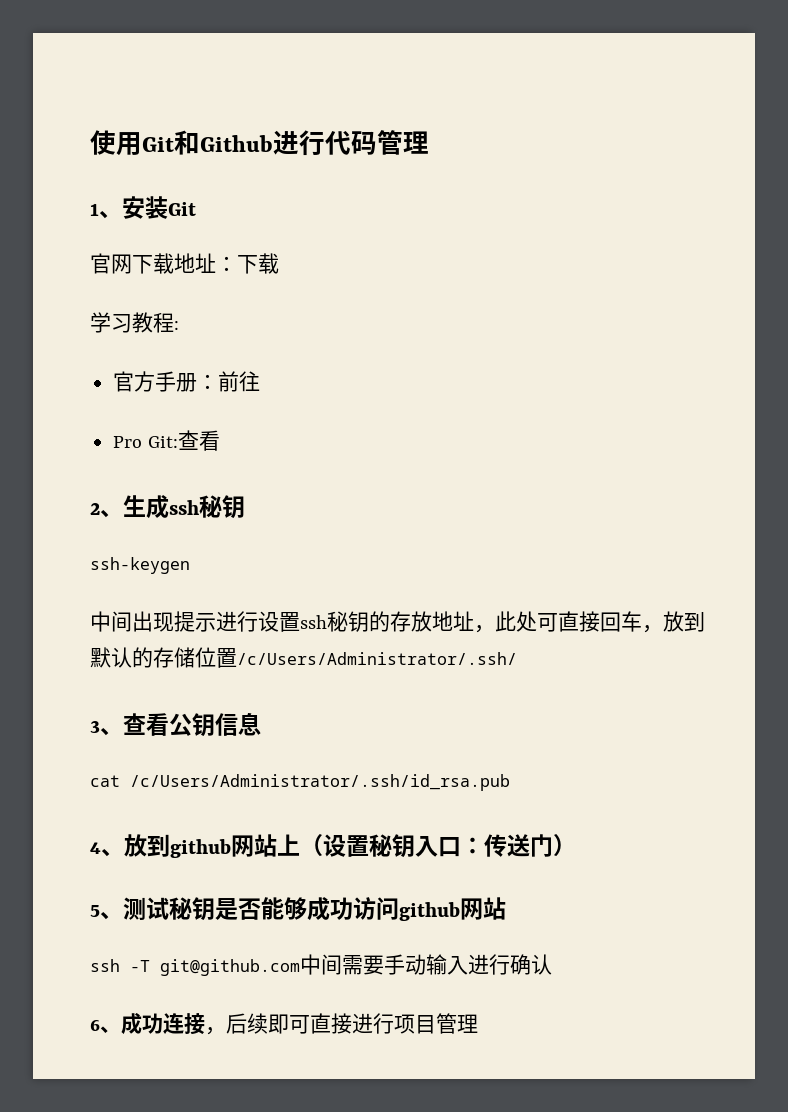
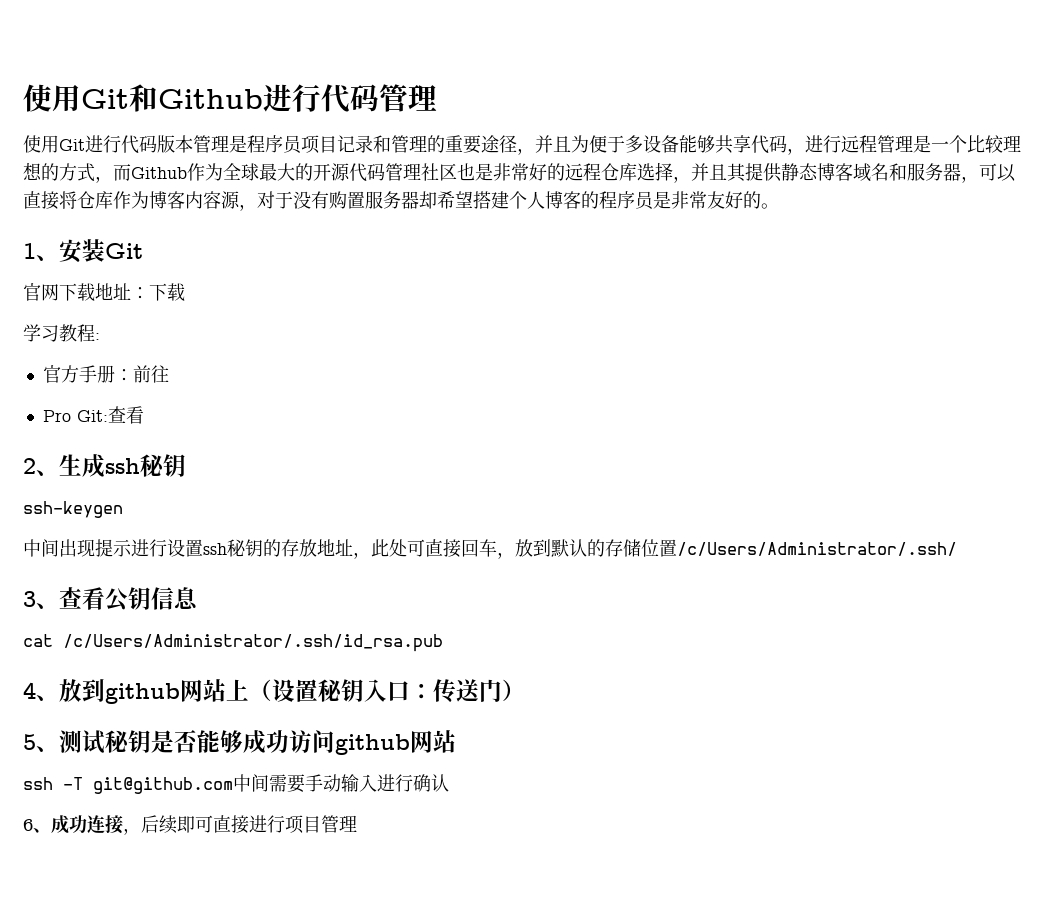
(429, 142) none -> [23,135,1021,155] [23,162,1016,183] [23,191,779,211] // 使用Git进行代码版本管理是程序员项目记录和管理的重要途径，并且为便于多设备能够共享代码，进行远程管理是一个比较理想的方式，而Github作为全球最大的开源代码管理社区也是非常好的远程仓库选择，并且其提供静态博客域名和服务器，可以直接将仓库作为博客内容源，对于没有购置服务器却希望搭建个人博客的程序员是非常友好的。

